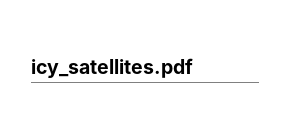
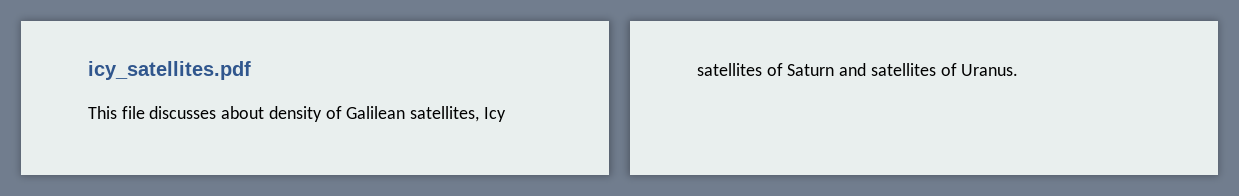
(193, 68) none -> [88,106,506,122] [697,63,1019,76] // This file discusses about density of Galilean satellites, Icy satellites of Saturn and satellites of Uranus.

